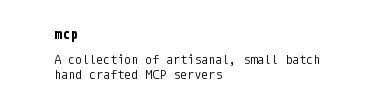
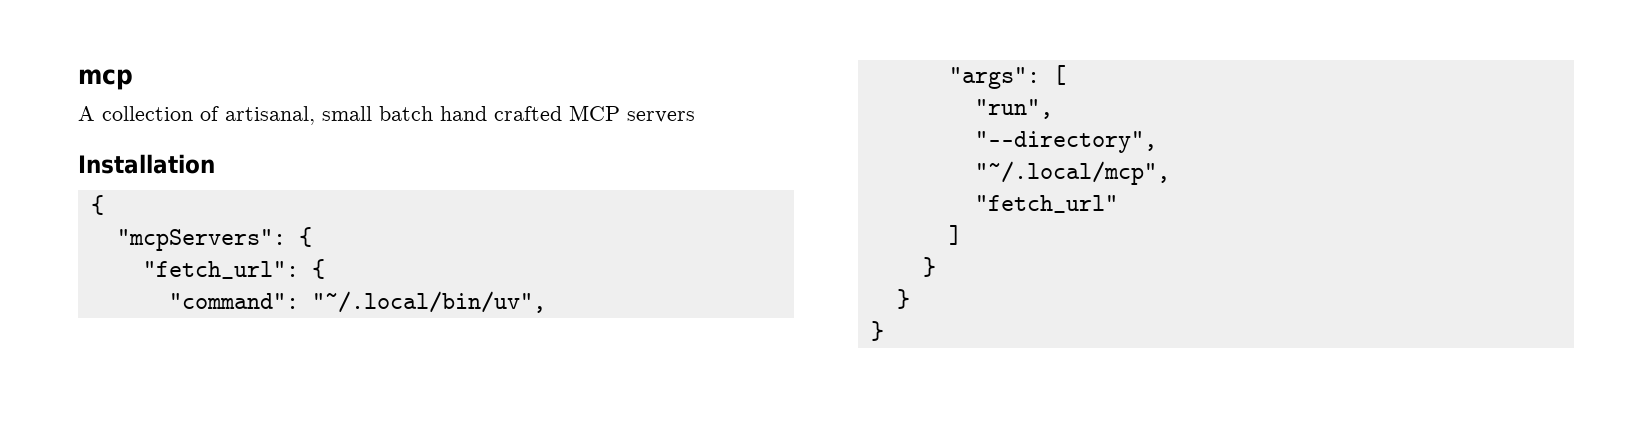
(222, 75) none -> [78,154,215,174] [90,195,104,215] [116,227,312,251] [142,259,325,279] [168,291,546,313] [948,65,1066,89] [974,99,1053,119] [974,131,1157,153] [974,161,1170,185] [974,195,1118,213] [948,225,962,245] [922,257,936,277] [896,289,910,309] [870,321,884,341] // Installation // { // "mcpServers": { // "fetch_url": { // "command": "~/.local/bin/uv", // "args": [ // "run", // "--directory", // "~/.local/mcp", // "fetch_url" // ] // } // } // }

